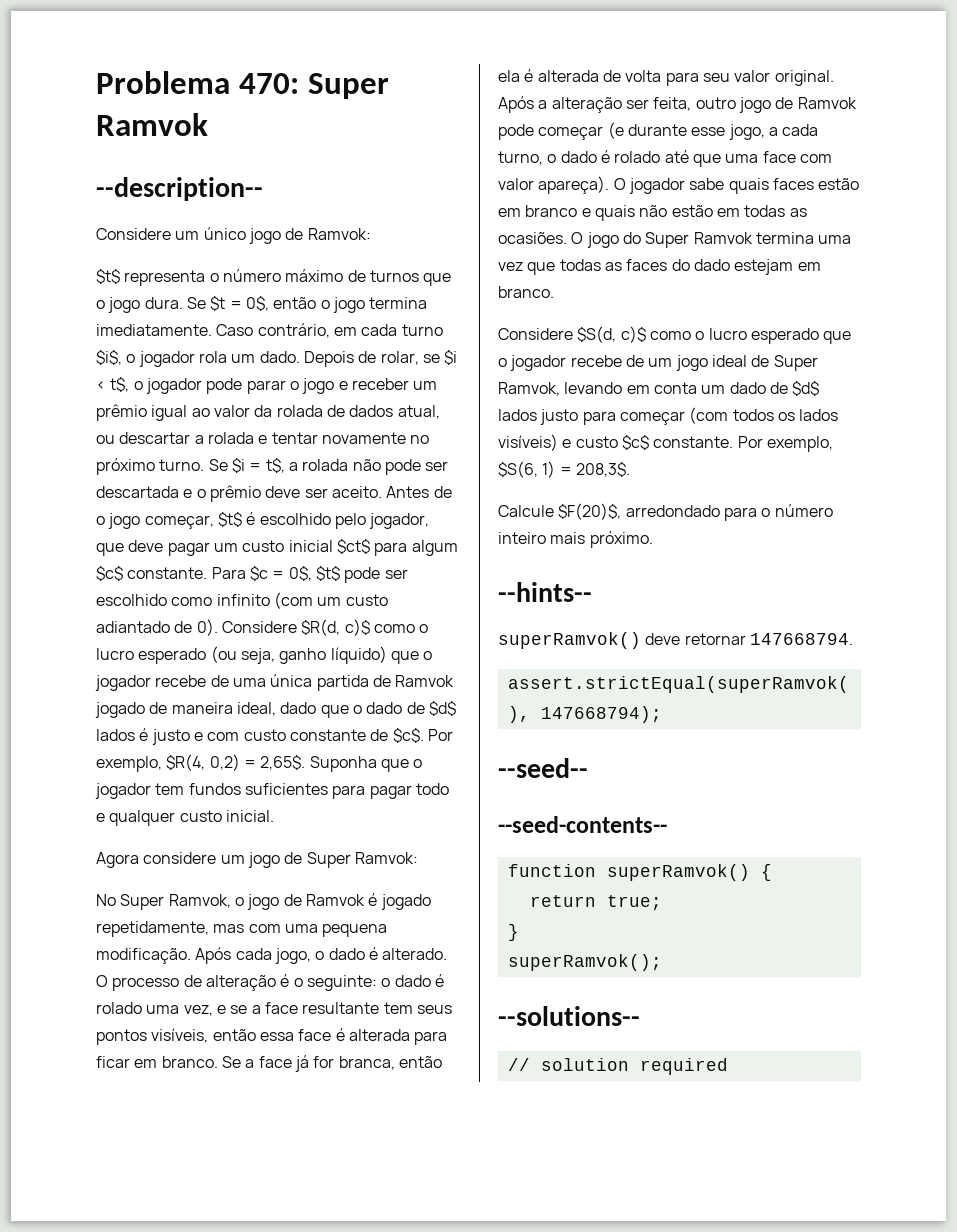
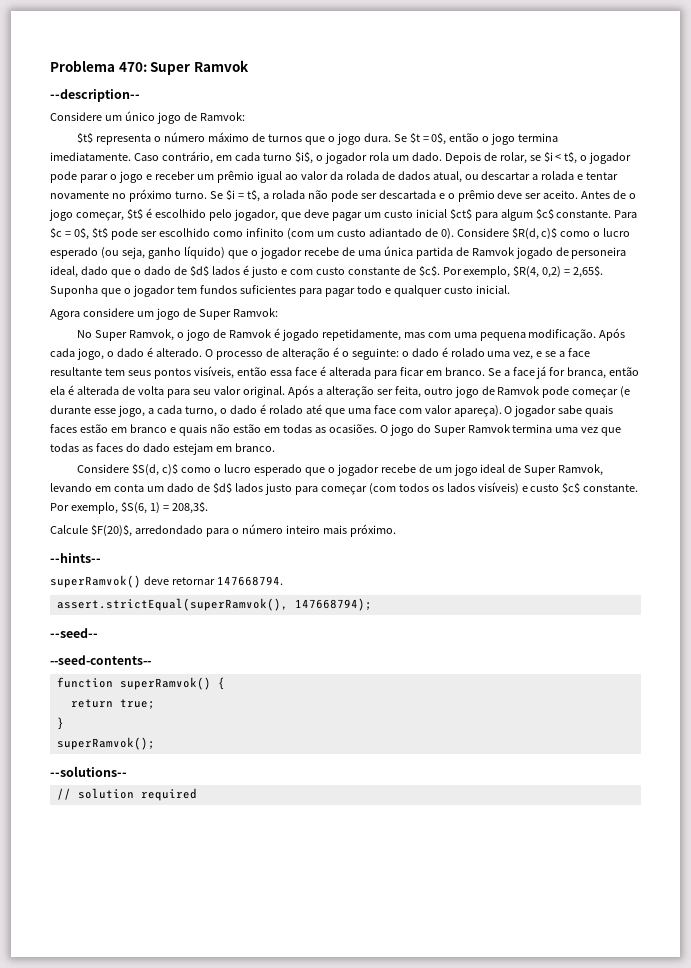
[171,702,233,714] maneira -> [571,247,627,259] personeira

